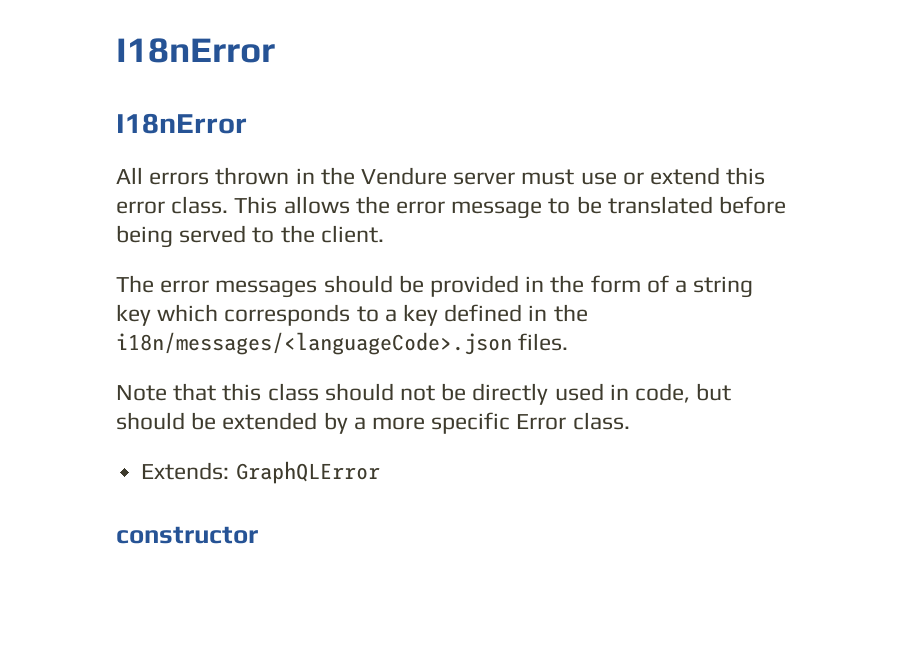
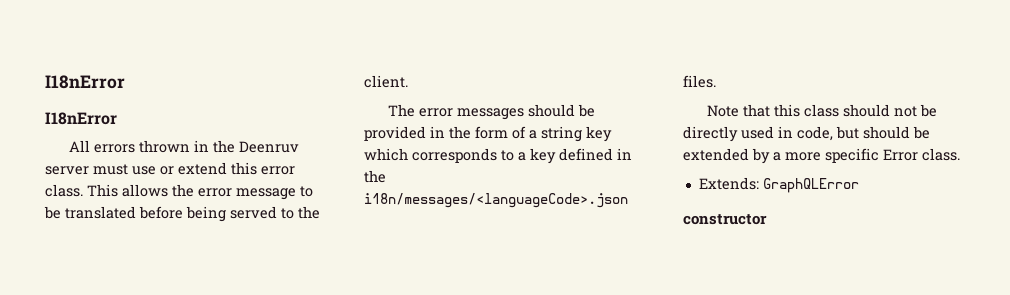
[361,167,448,185] Vendure -> [238,141,299,153] Deenruv

